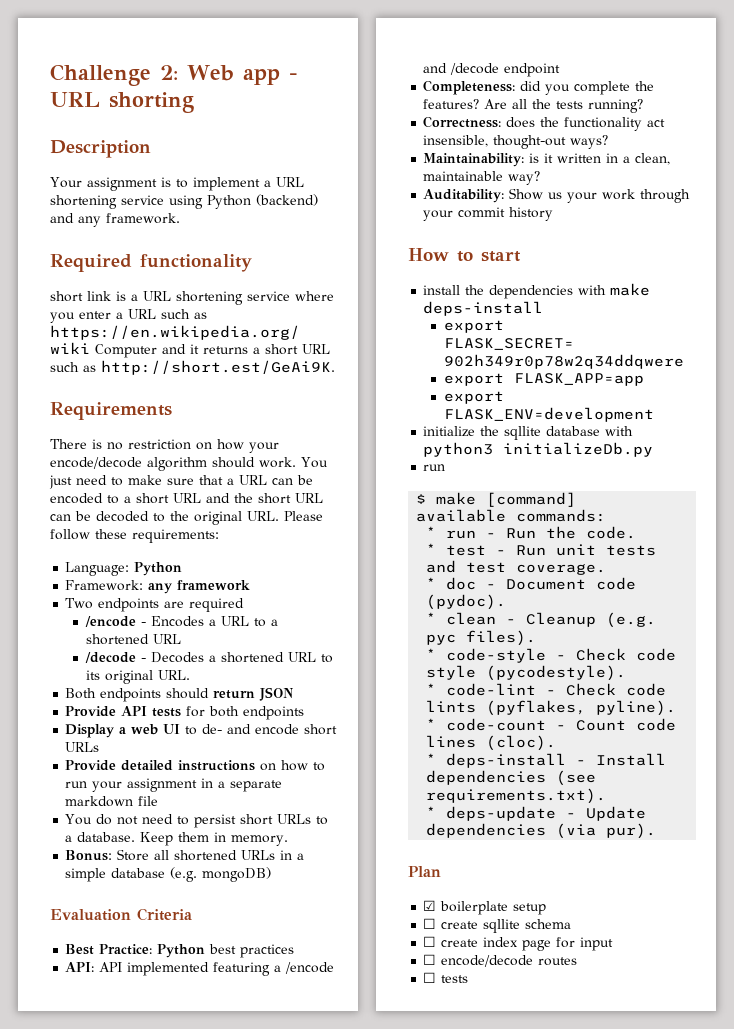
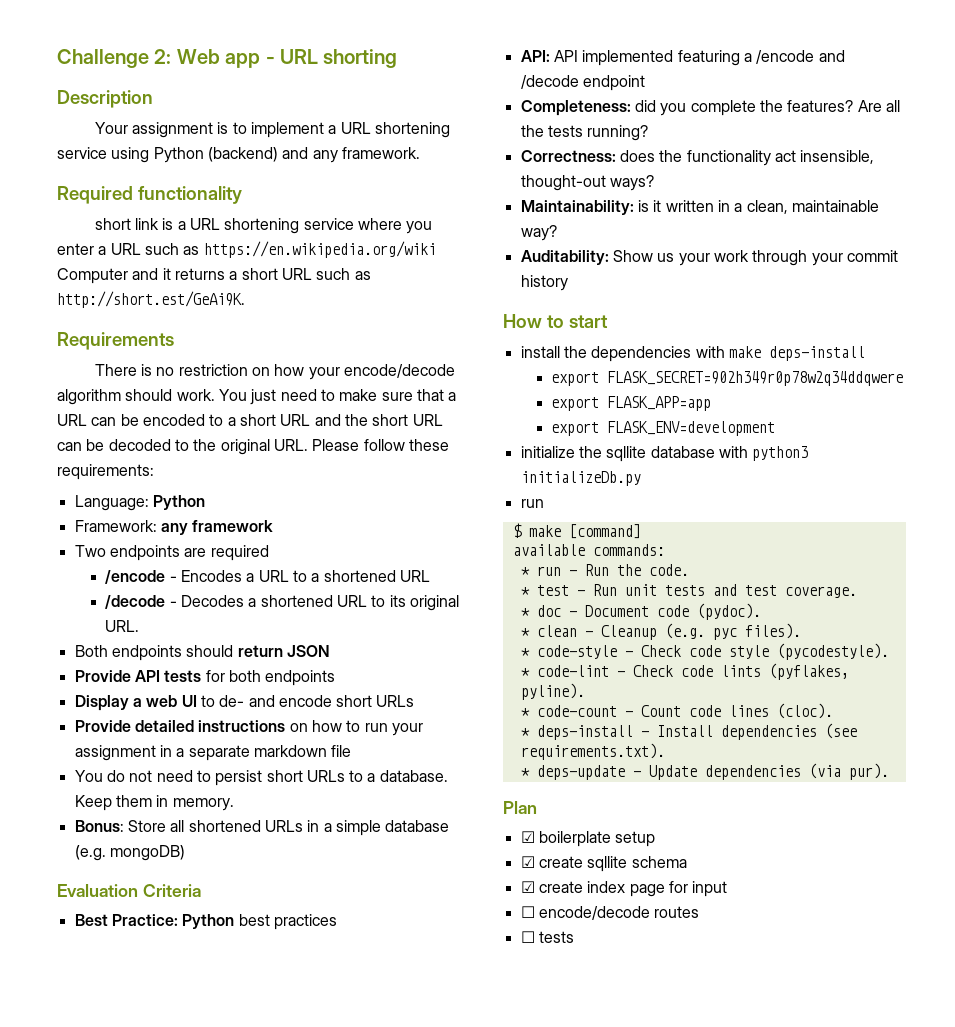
[423,918,437,929] ☐ -> [520,856,535,868] ☑
[423,936,437,947] ☐ -> [520,881,535,893] ☑

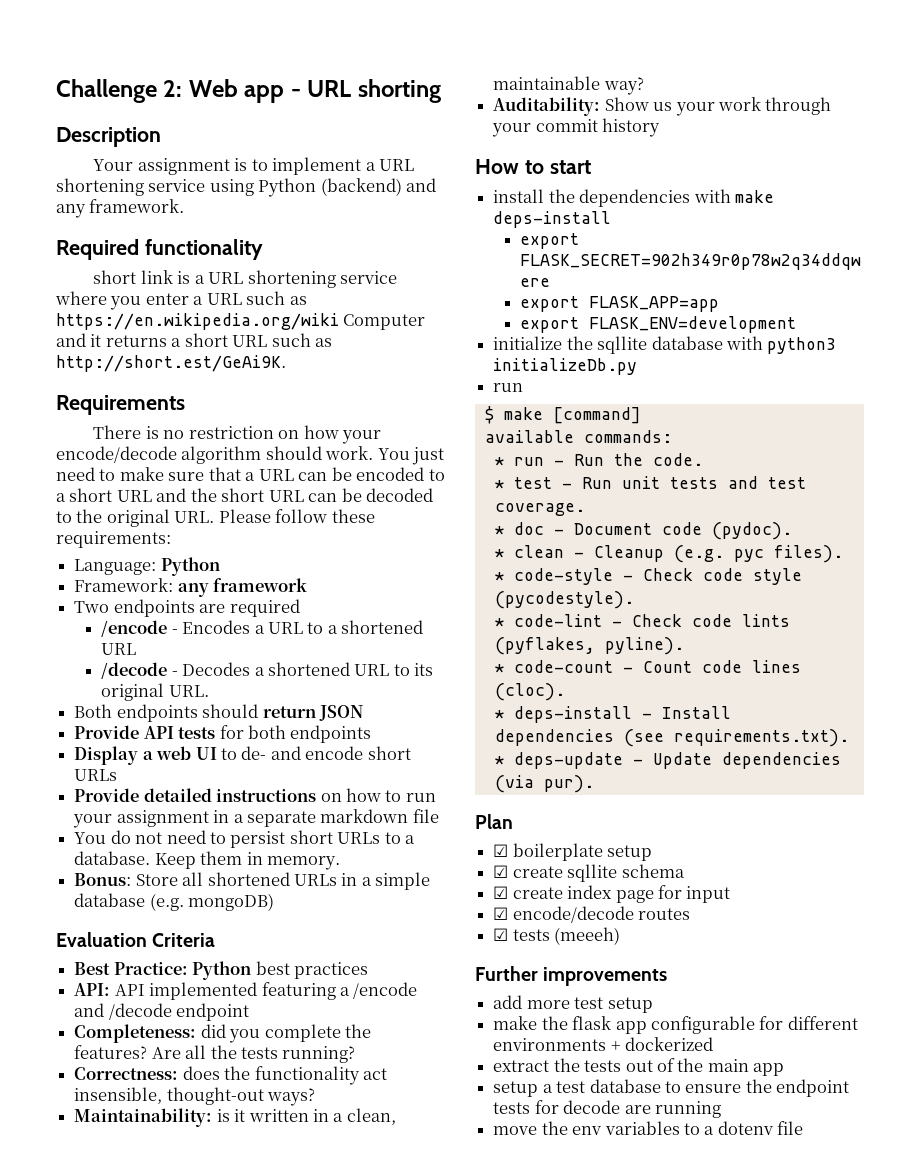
[520,906,535,918] ☐ -> [493,907,509,920] ☑
[520,931,574,943] ☐ tests -> [493,927,621,945] [475,966,668,986] [493,995,653,1013] [493,1016,858,1034] [493,1037,714,1051] [493,1058,785,1076] [493,1079,850,1097] [493,1100,721,1118] [493,1121,804,1135] ☑ tests (meeeh) // Further improvements // add more test setup // make the flask app configurable for different environments + dockerized // extract the tests out of the main app // setup a test database to ensure the endpoint tests for decode are running // move the env variables to a dotenv file

